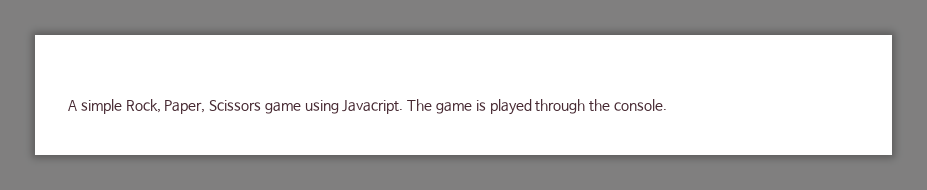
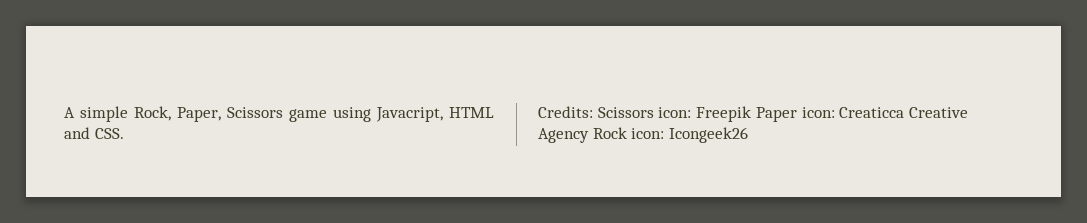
[342,99,667,115] Javacript. The game is played through the console. -> [376,107,494,122] [64,127,124,139] [538,106,968,122] [538,127,748,143] Javacript, HTML and CSS. // Credits: Scissors icon: Freepik Paper icon: Creaticca Creative Agency Rock icon: Icongeek26

